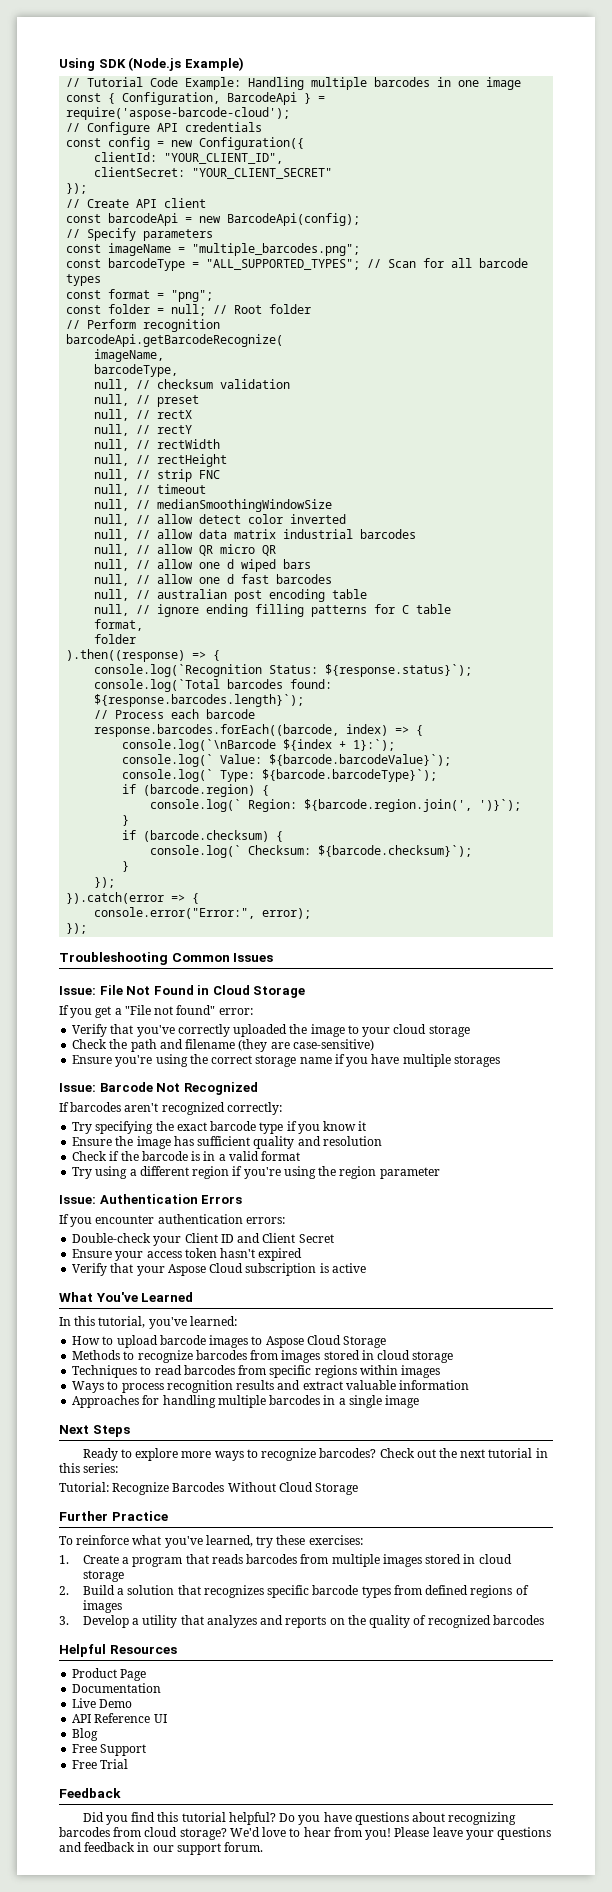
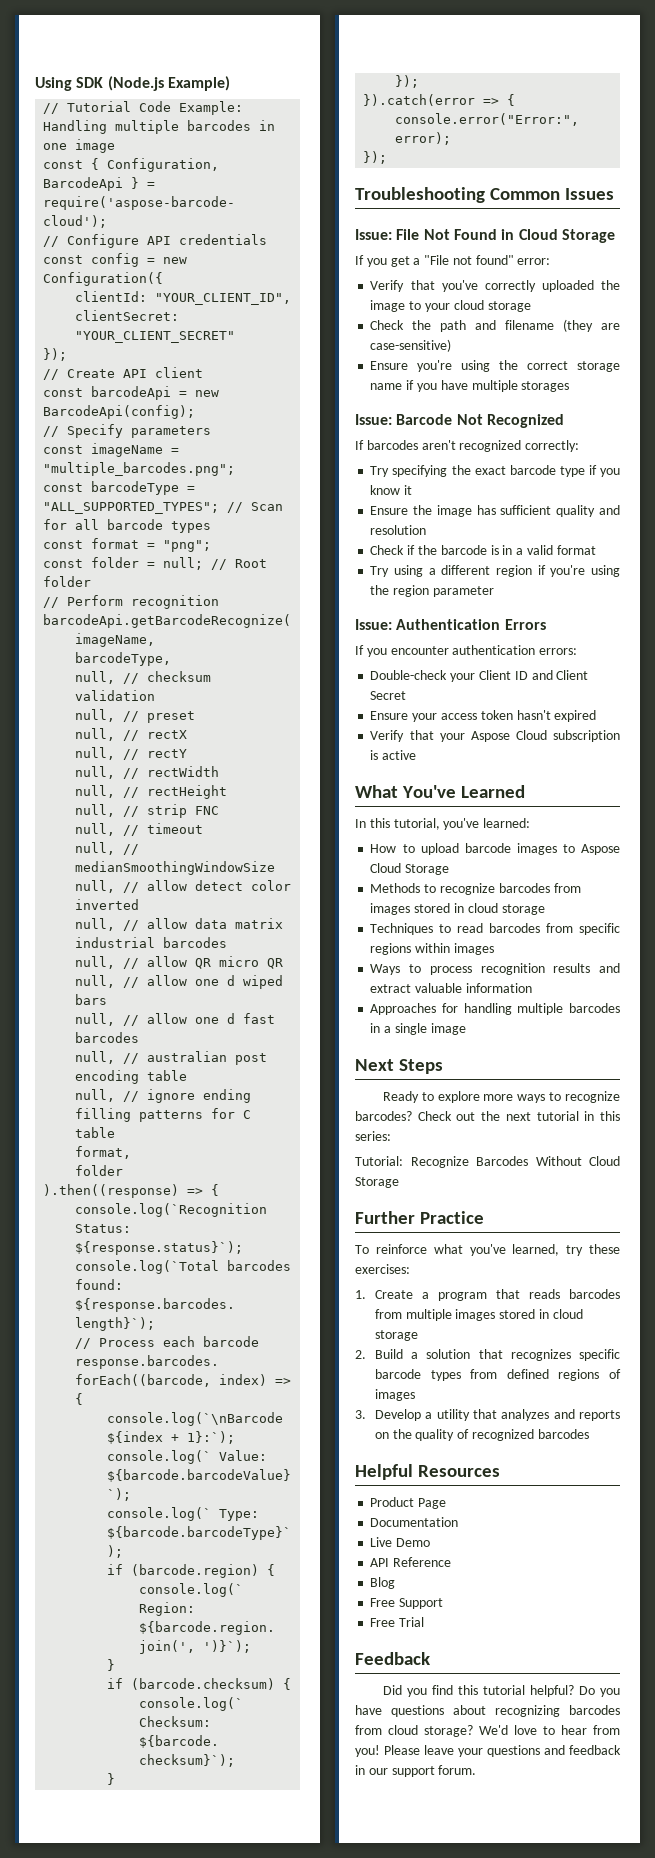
[153,1714,167,1723] UI -> (452, 1562) none

